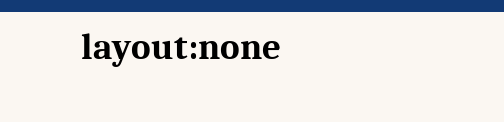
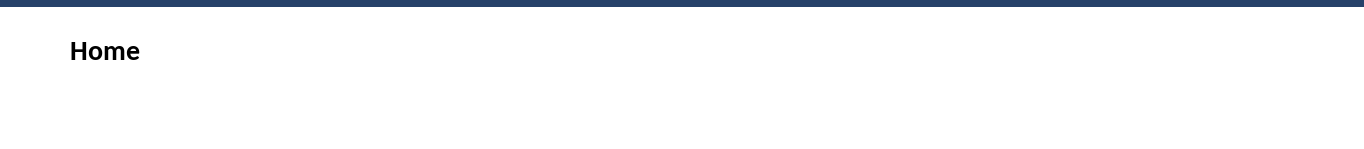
[81,33,281,67] layout:none -> [70,42,140,60] Home

